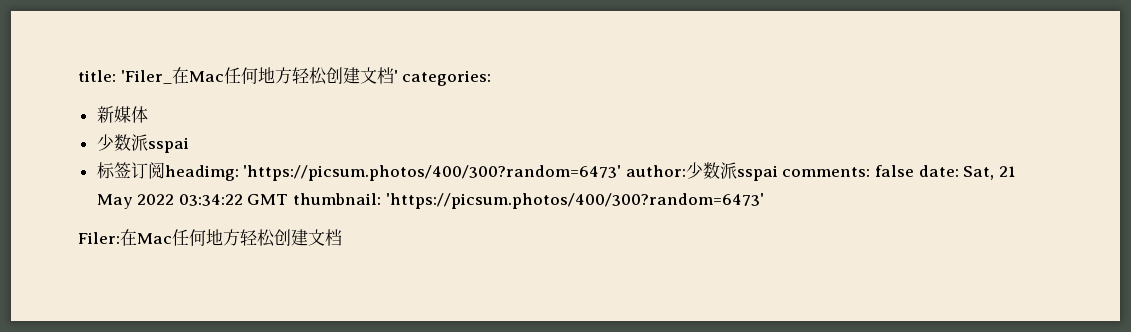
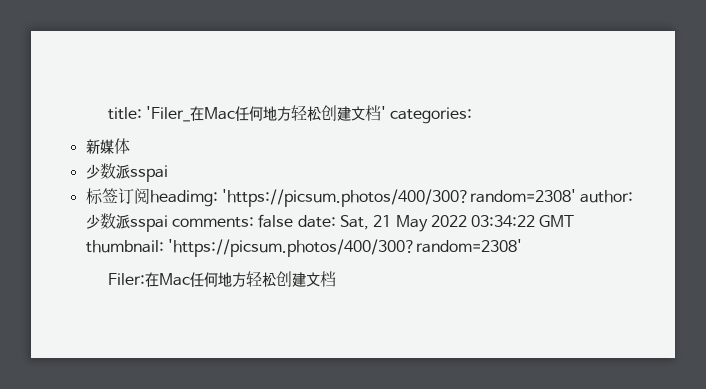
[243,165,622,181] 'https://picsum.photos/400/300?random=6473' -> [221,189,576,207] 'https://picsum.photos/400/300?random=2308'
[385,193,764,209] 'https://picsum.photos/400/300?random=6473' -> [167,239,522,257] 'https://picsum.photos/400/300?random=2308'

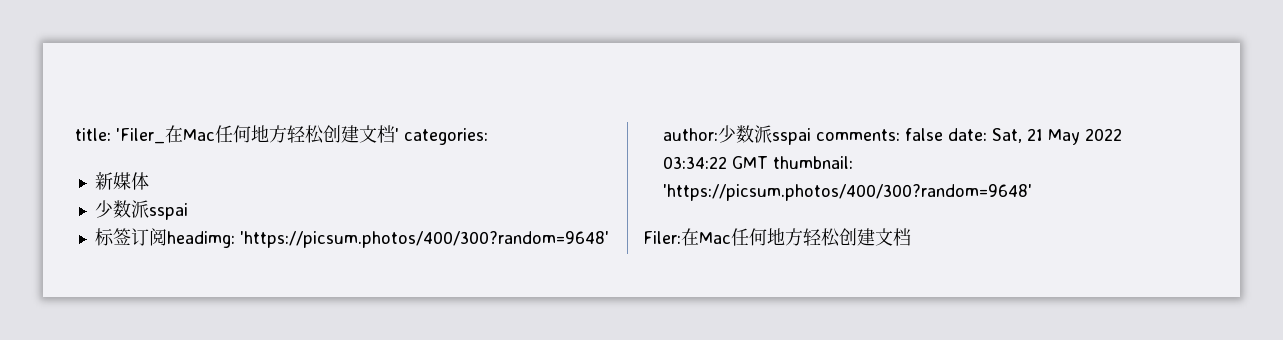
[221,189,576,207] 'https://picsum.photos/400/300?random=2308' -> [239,231,609,248] 'https://picsum.photos/400/300?random=9648'
[167,239,522,257] 'https://picsum.photos/400/300?random=2308' -> [662,184,1032,201] 'https://picsum.photos/400/300?random=9648'

